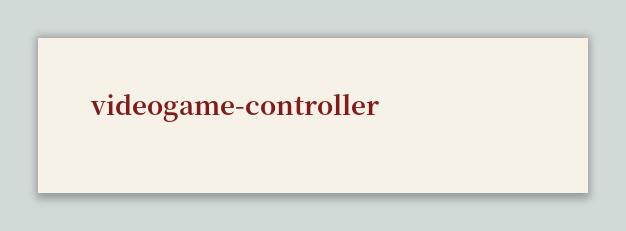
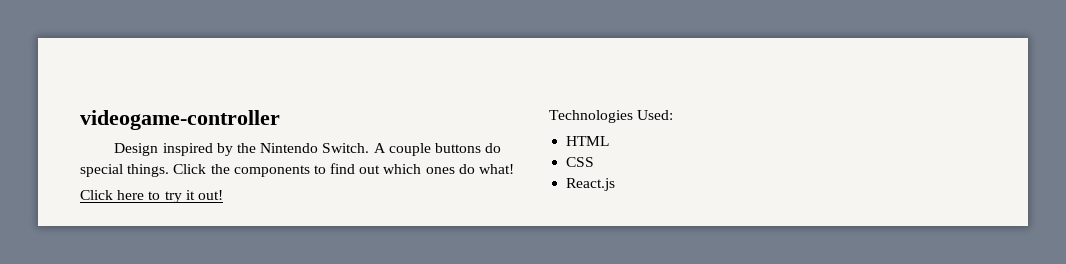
(379, 108) none -> [114,143,502,156] [80,163,515,177] [80,190,223,203] [549,110,674,123] [566,136,610,146] [566,157,595,167] [566,178,616,191] // Design inspired by the Nintendo Switch. A couple buttons do special things. Click the components to find out which ones do what! // Click here to try it out! // Technologies Used: // HTML // CSS // React.js

